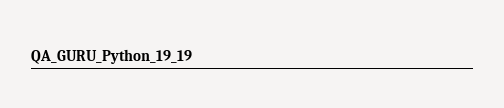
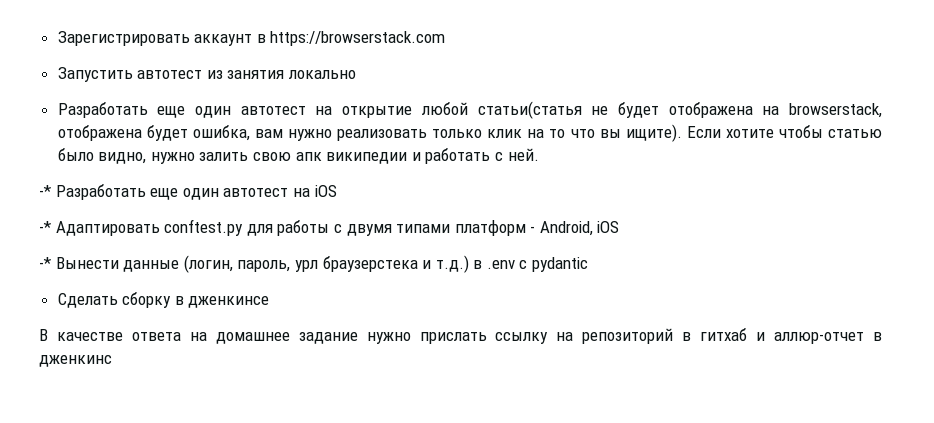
[31,49,192,64] QA_GURU_Python_19_19 -> [57,31,446,46] [57,67,357,82] [57,101,882,119] [57,124,882,142] [57,148,539,164] [39,184,337,200] [39,219,620,236] [39,255,589,273] [57,292,270,308] [39,328,882,344] [39,355,112,367] Зарегистрировать аккаунт в https://browserstack.com // Запустить автотест из занятия локально // Разработать еще один автотест на открытие любой статьи(статья не будет отображена на browserstack, отображена будет ошибка, вам нужно реализовать только клик на то что вы ищите). Если хотите чтобы статью было видно, нужно залить свою апк википедии и работать с ней. // -* Разработать еще один автотест на iOS // -* Адаптировать conftest.py для работы с двумя типами платформ - Android, iOS // -* Вынести данные (логин, пароль, урл браузерстека и т.д.) в .env с pydantic // Сделать сборку в дженкинсе // В качестве ответа на домашнее задание нужно прислать ссылку на репозиторий в гитхаб и аллюр-отчет в дженкинс

